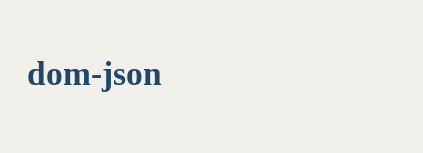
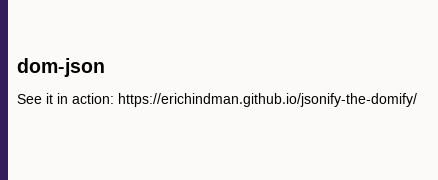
(162, 76) none -> [17,93,417,107] // See it in action: https://erichindman.github.io/jsonify-the-domify/

